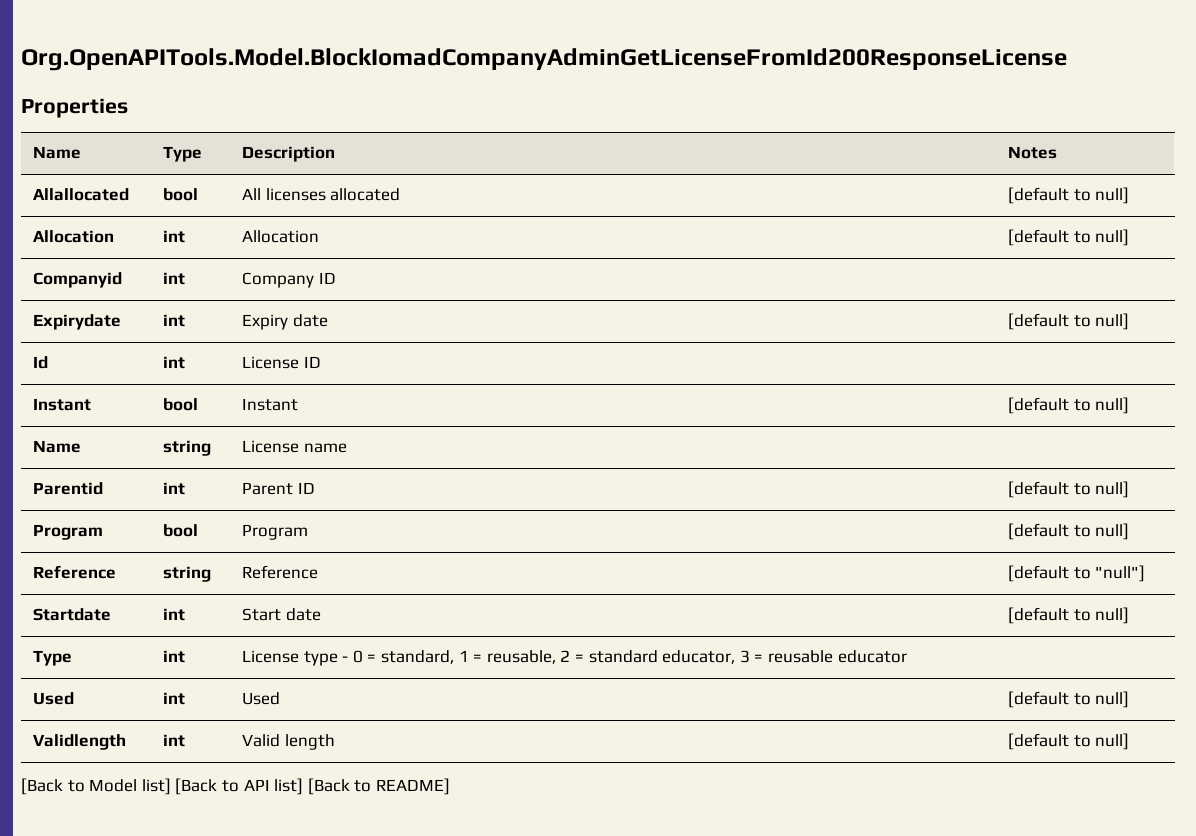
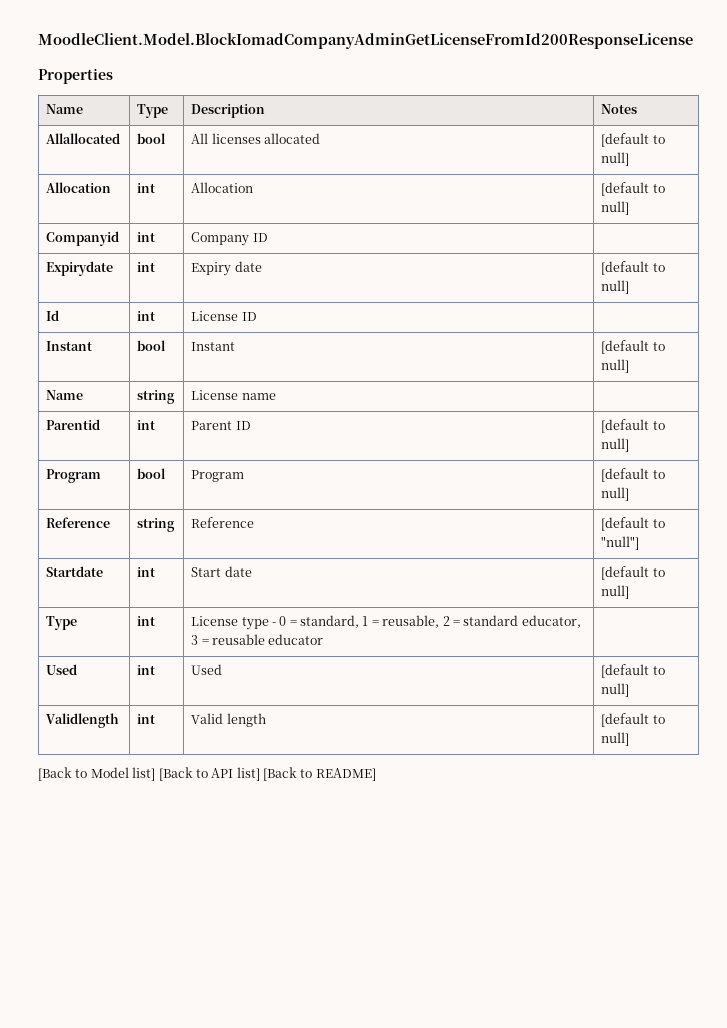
[21,48,1067,71] Org.OpenAPITools.Model.BlockIomadCompanyAdminGetLicenseFromId200ResponseLicense -> [38,33,693,49] MoodleClient.Model.BlockIomadCompanyAdminGetLicenseFromId200ResponseLicense

